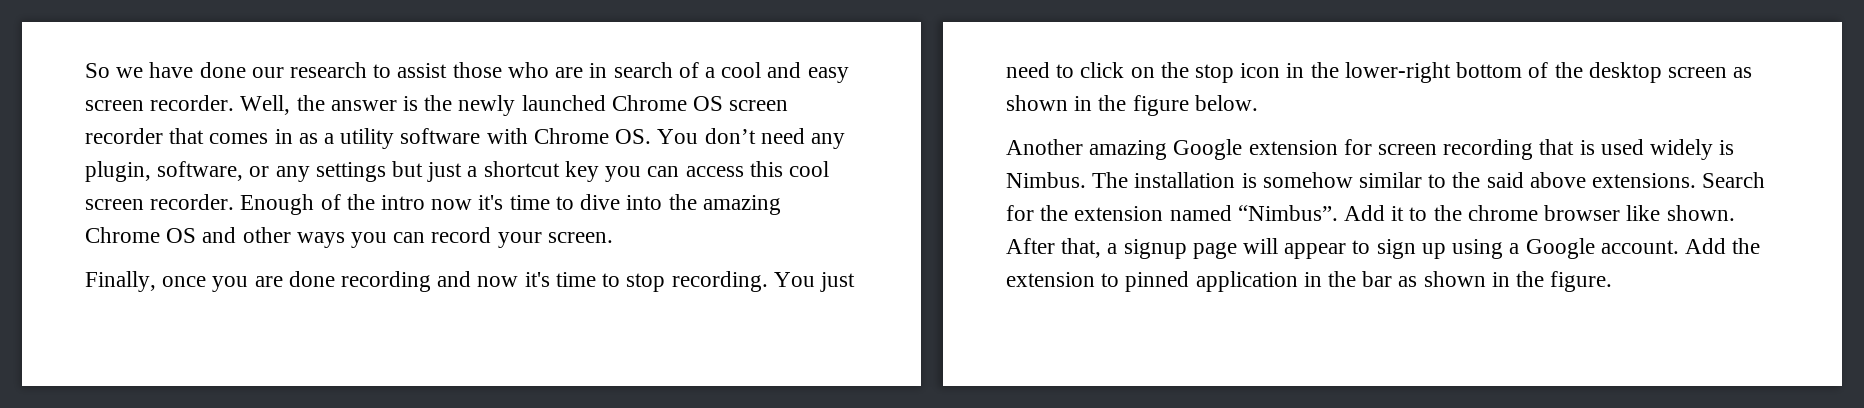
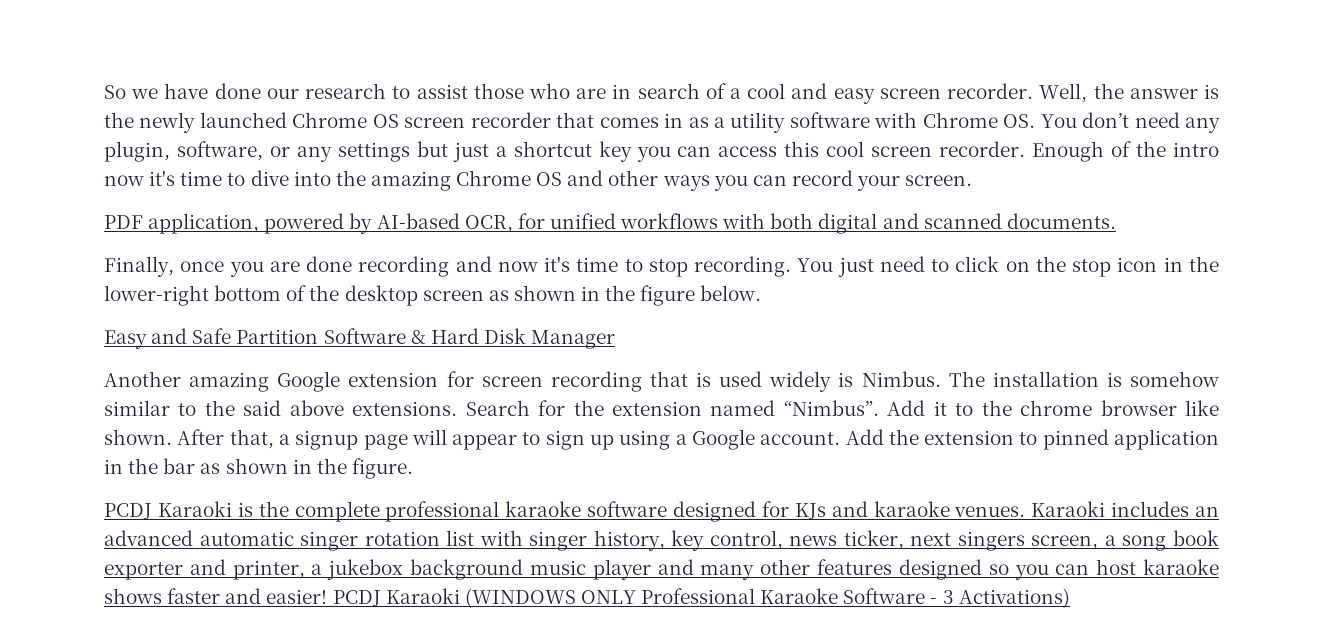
(613, 237) none -> [104,213,1116,234] // PDF application, powered by AI-based OCR, for unified workflows with both digital and scanned documents.
(1258, 103) none -> [104,328,616,349] // Easy and Safe Partition Software & Hard Disk Manager
(1613, 281) none -> [104,501,1219,522] [104,530,1219,551] [104,559,1220,580] [104,588,1070,608] // PCDJ Karaoki is the complete professional karaoke software designed for KJs and karaoke venues. Karaoki includes an advanced automatic singer rotation list with singer history, key control, news ticker, next singers screen, a song book exporter and printer, a jukebox background music player and many other features designed so you can host karaoke shows faster and easier! PCDJ Karaoki (WINDOWS ONLY Professional Karaoke Software - 3 Activations)

